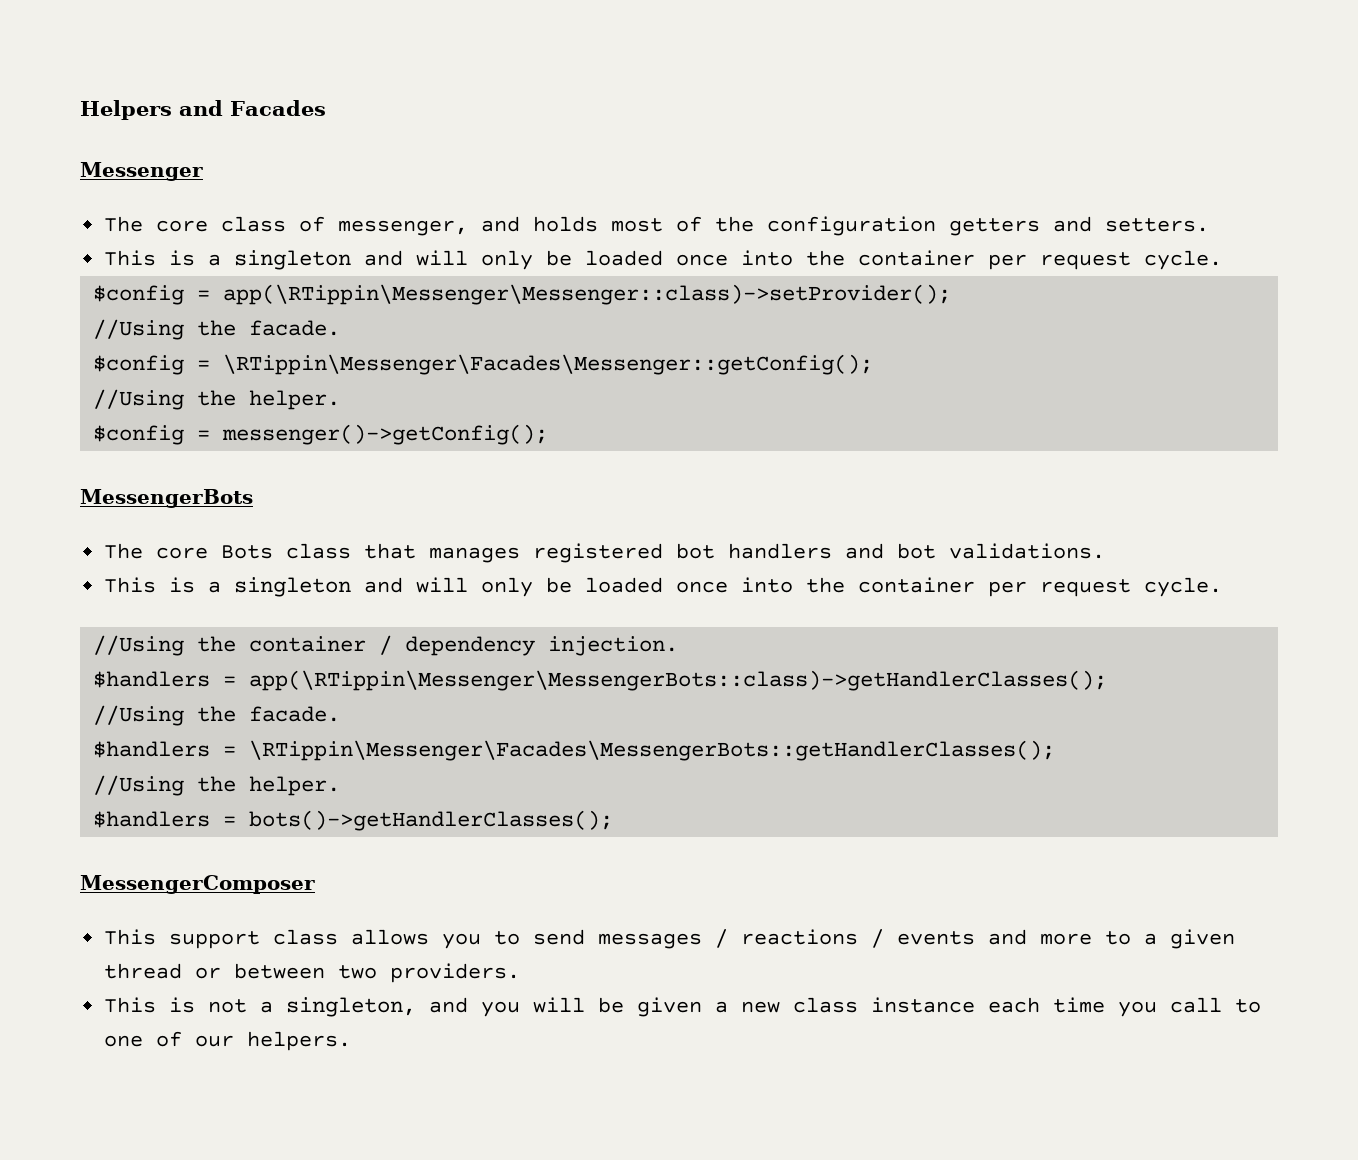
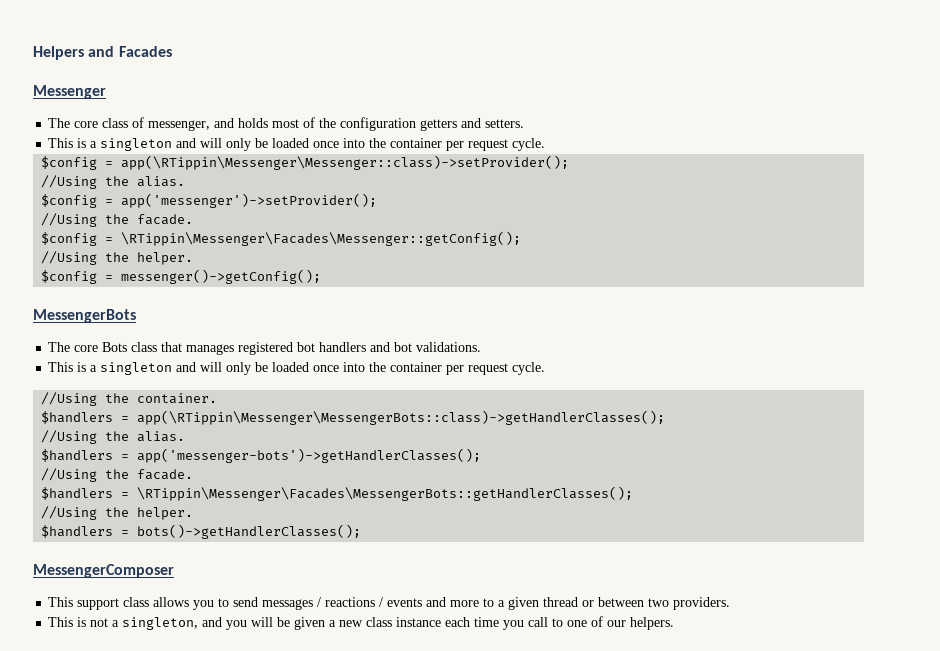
(952, 294) none -> [41,175,186,189] [41,193,378,208] // //Using the alias. // $config = app('messenger')->setProvider();
[249,635,679,656] container / dependency injection. -> [137,393,218,404] container.
(1108, 680) none -> [41,430,186,444] [41,448,482,463] // //Using the alias. // $handlers = app('messenger-bots')->getHandlerClasses();

